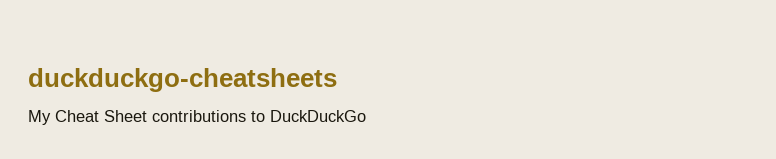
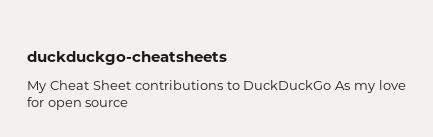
(366, 116) none -> [335,80,406,93] [27,97,129,110] As my love for open source

